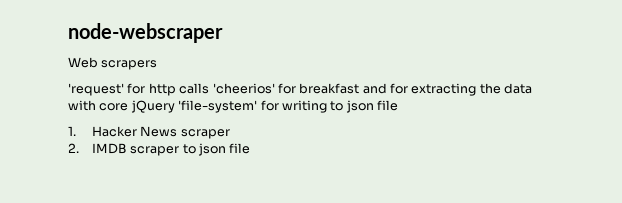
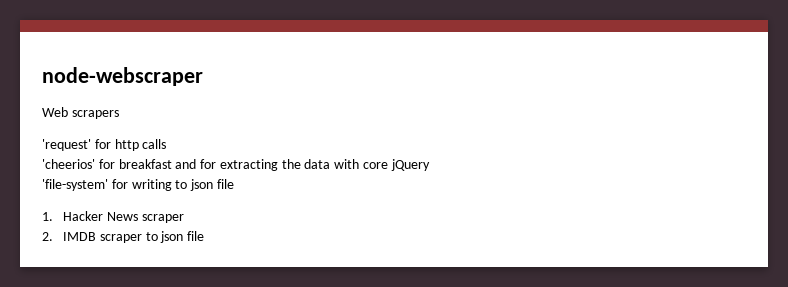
(210, 88) none -> (167, 144) //
(175, 106) none -> (430, 165) //

